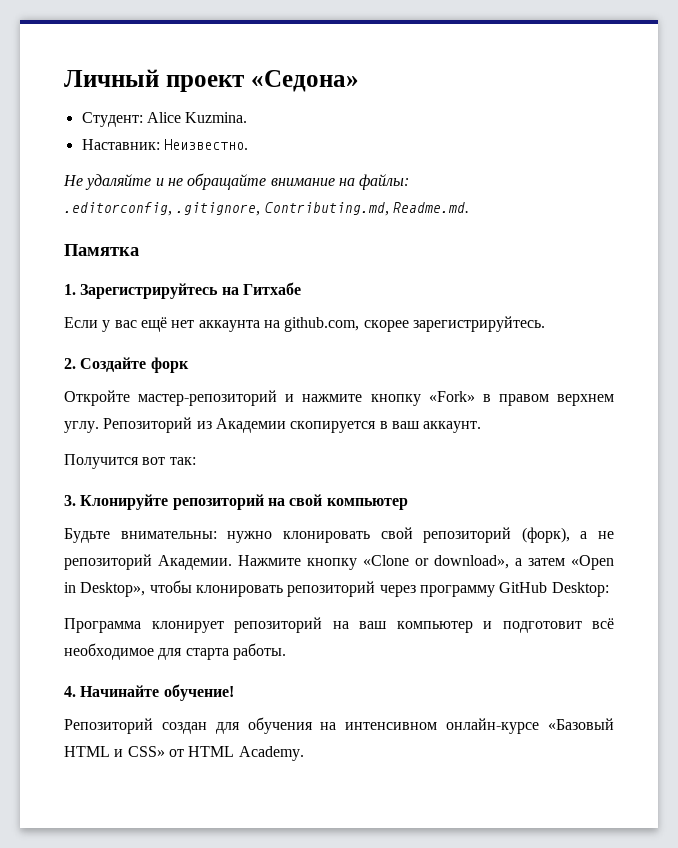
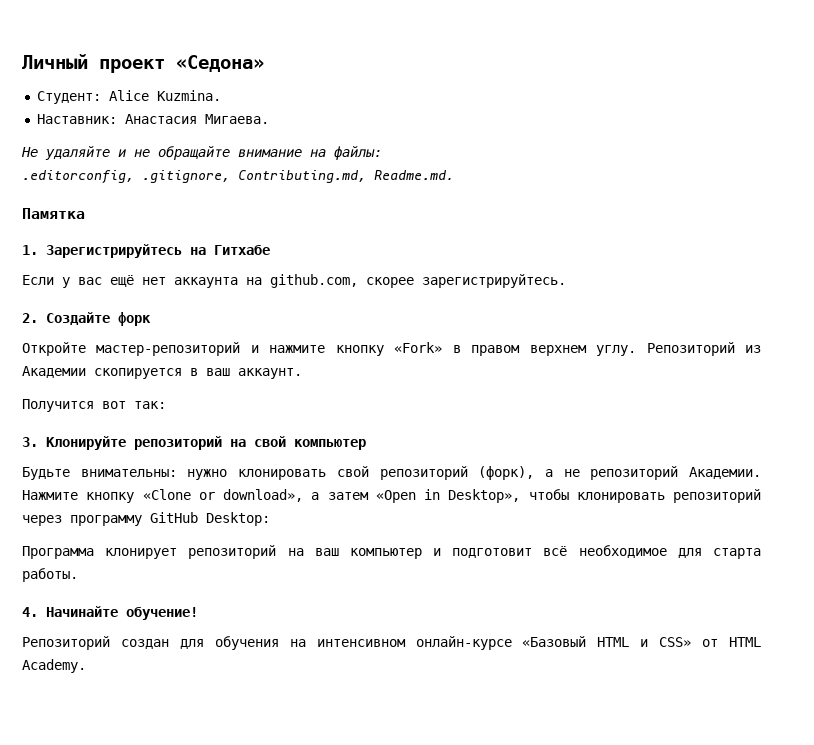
[163,139,248,150] Неизвестно. -> [124,114,269,124] Анастасия Мигаева.

